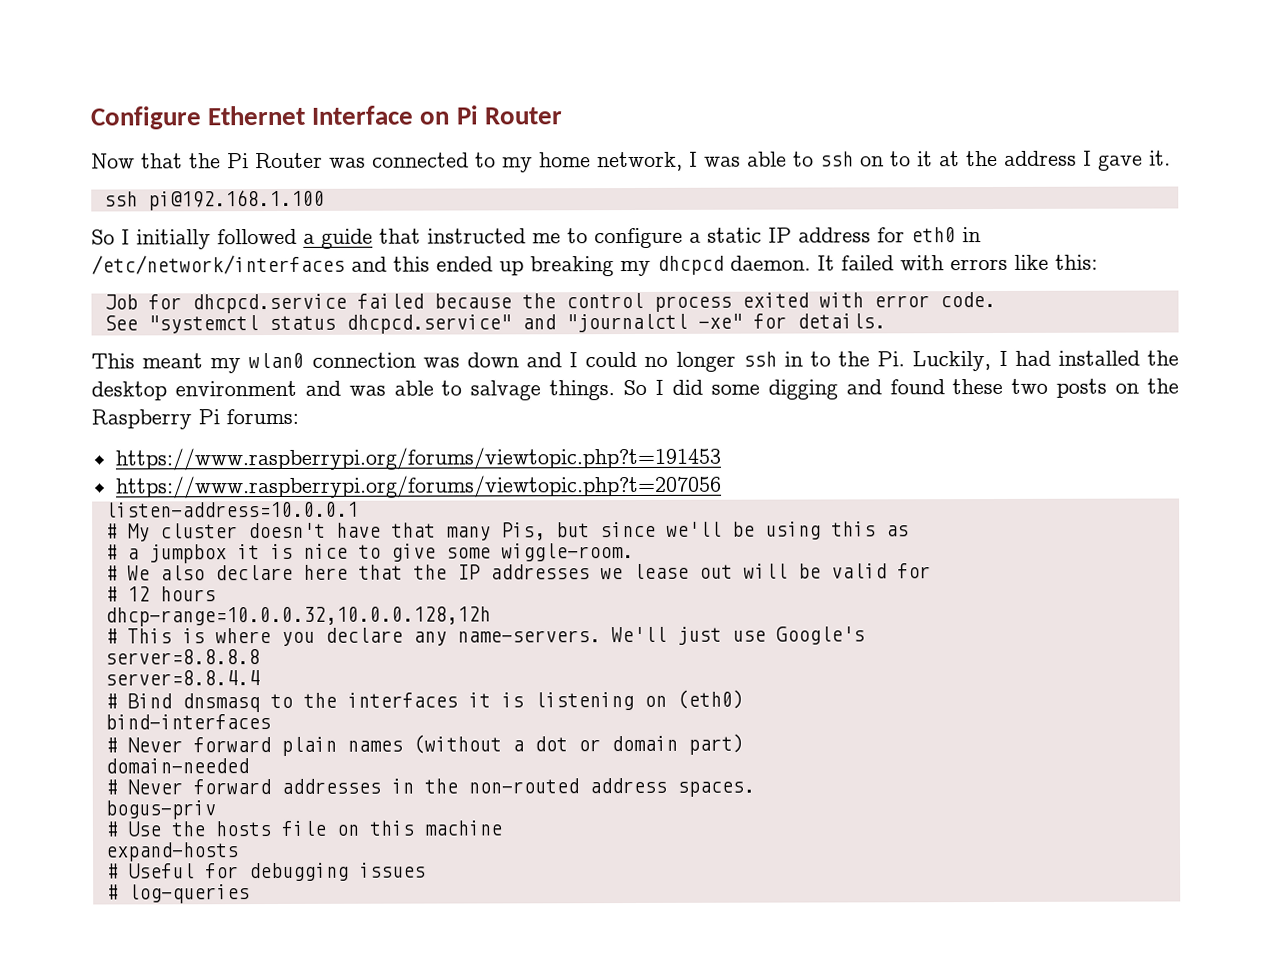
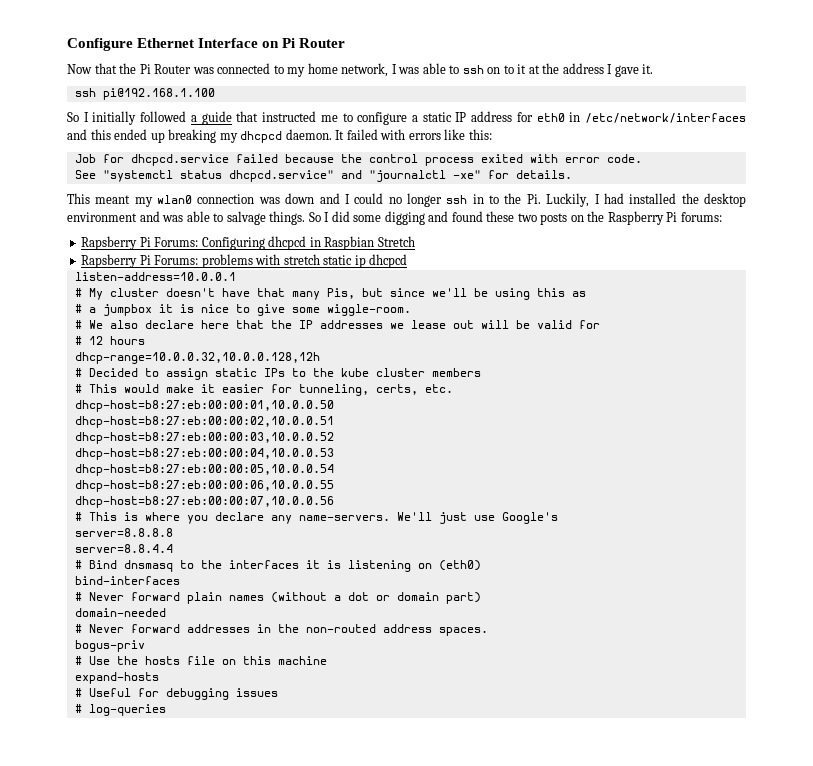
[114,446,721,471] [114,474,722,499] https://www.raspberrypi.org/forums/viewtopic.php?t=191453 // https://www.raspberrypi.org/forums/viewtopic.php?t=207056 -> [81,236,415,250] [81,254,408,268] Rapsberry Pi Forums: Configuring dhcpcd in Raspbian Stretch // Rapsberry Pi Forums: problems with stretch static ip dhcpcd
(491, 616) none -> [74,368,481,380] [74,384,453,396] [74,400,334,412] [74,416,334,428] [74,432,334,444] [74,448,334,460] [74,464,334,476] [74,480,334,492] [74,496,334,508] // # Decided to assign static IPs to the kube cluster members // # This would make it easier for tunneling, certs, etc. // dhcp-host=b8:27:eb:00:00:01,10.0.0.50 // dhcp-host=b8:27:eb:00:00:02,10.0.0.51 // dhcp-host=b8:27:eb:00:00:03,10.0.0.52 // dhcp-host=b8:27:eb:00:00:04,10.0.0.53 // dhcp-host=b8:27:eb:00:00:05,10.0.0.54 // dhcp-host=b8:27:eb:00:00:06,10.0.0.55 // dhcp-host=b8:27:eb:00:00:07,10.0.0.56

